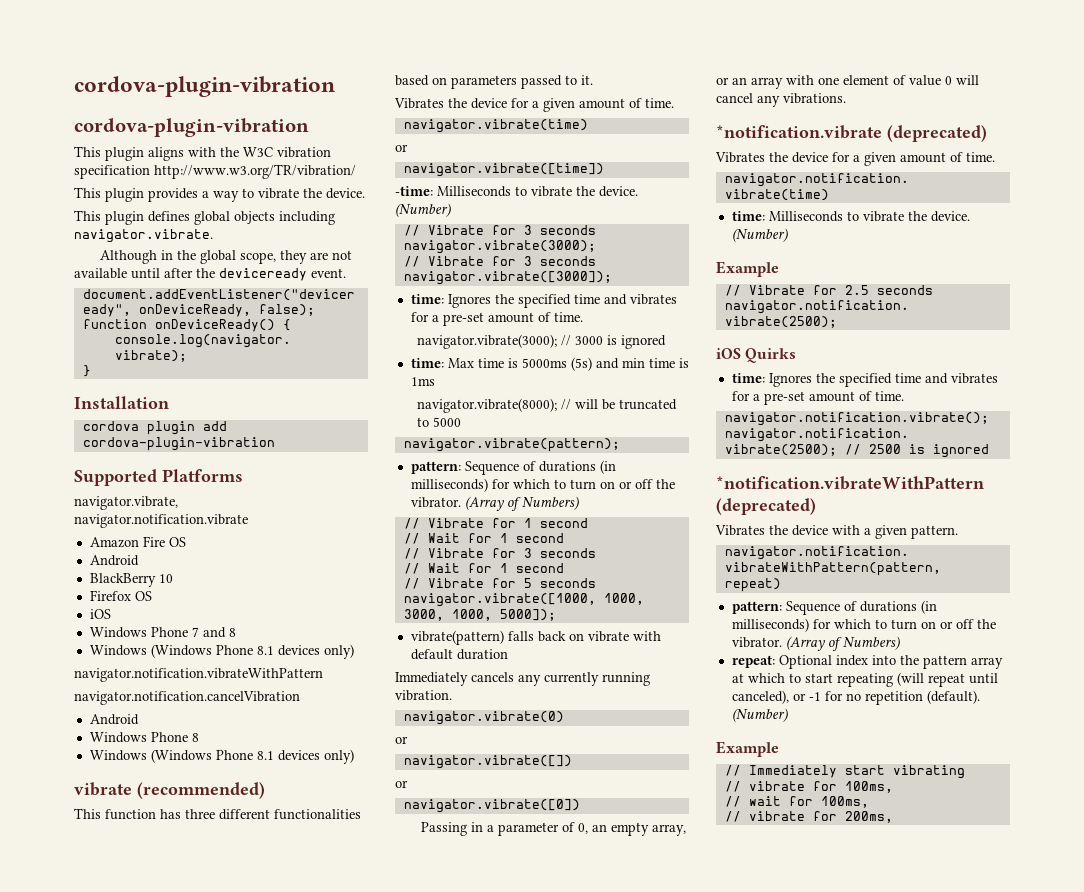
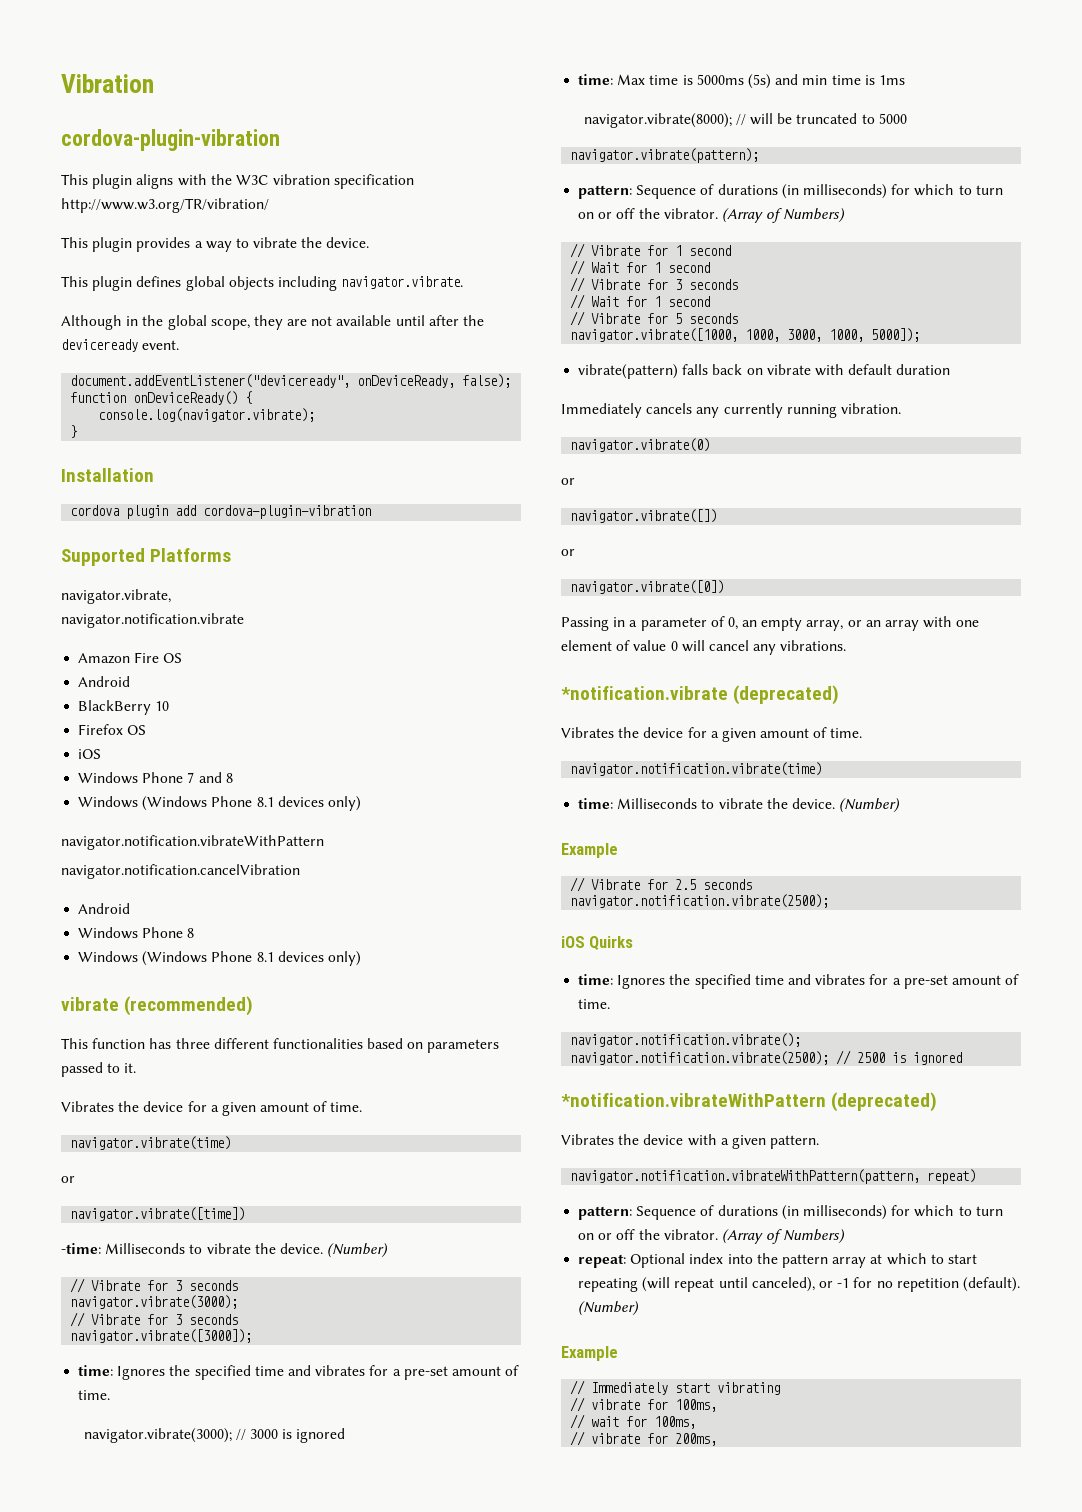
[74,76,335,97] cordova-plugin-vibration -> [61,74,154,93] Vibration

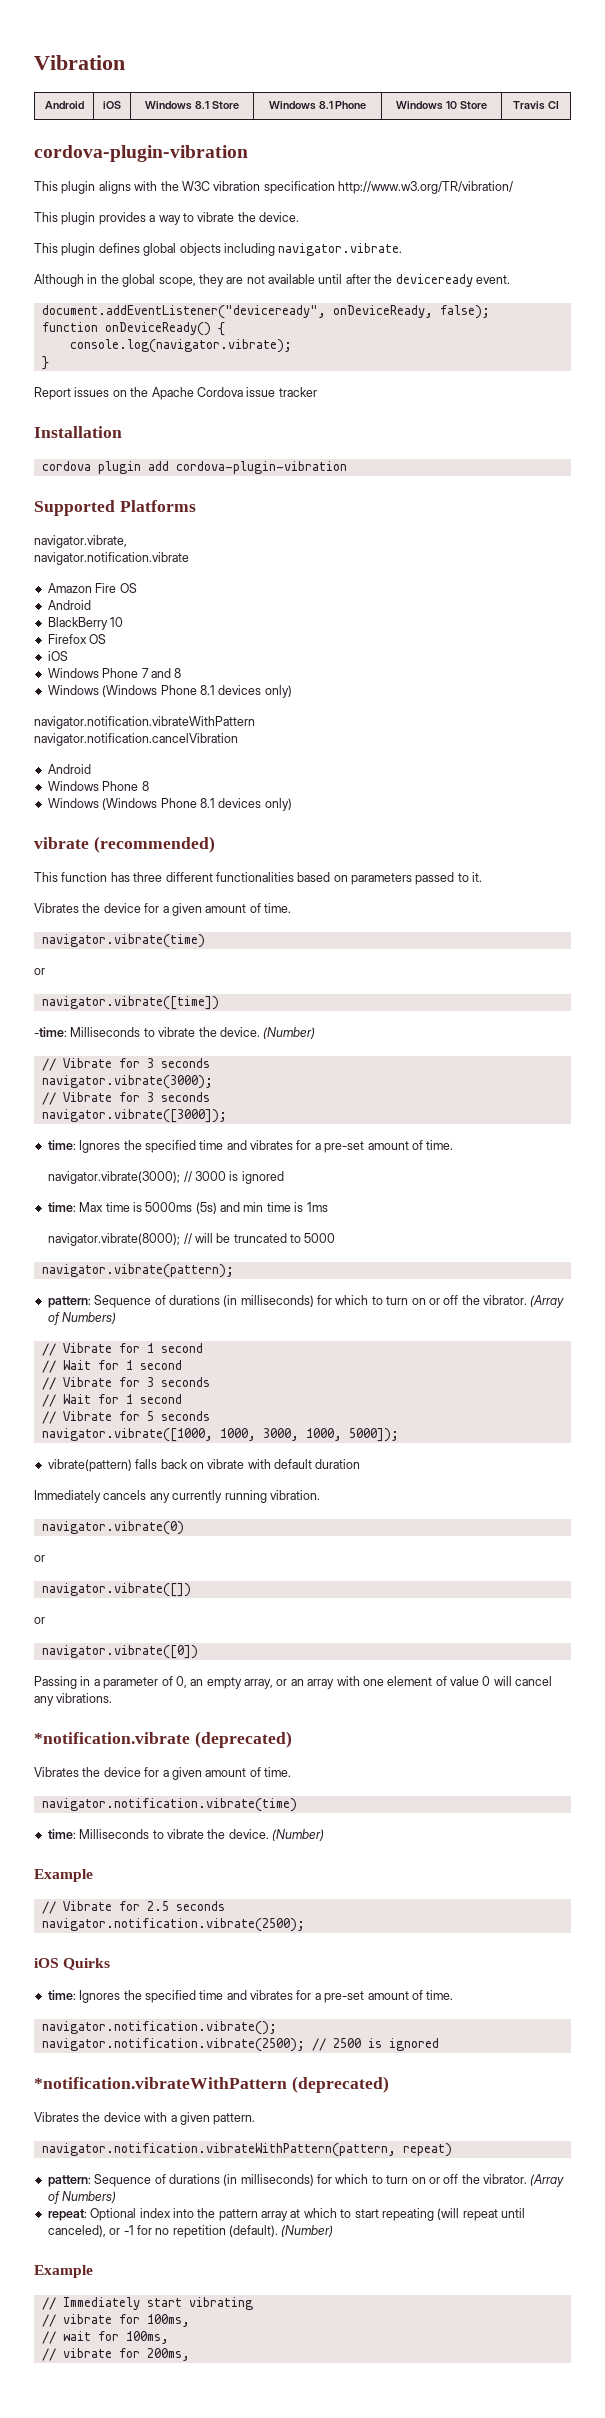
(154, 83) none -> [44,101,84,109] [103,101,121,109] [145,101,239,110] [268,101,367,110] [396,101,487,110] [513,101,559,110] // Android | iOS | Windows 8.1 Store | Windows 8.1 Phone | Windows 10 Store | Travis CI
(78, 431) none -> [34,387,317,400] // Report issues on the Apache Cordova issue tracker

